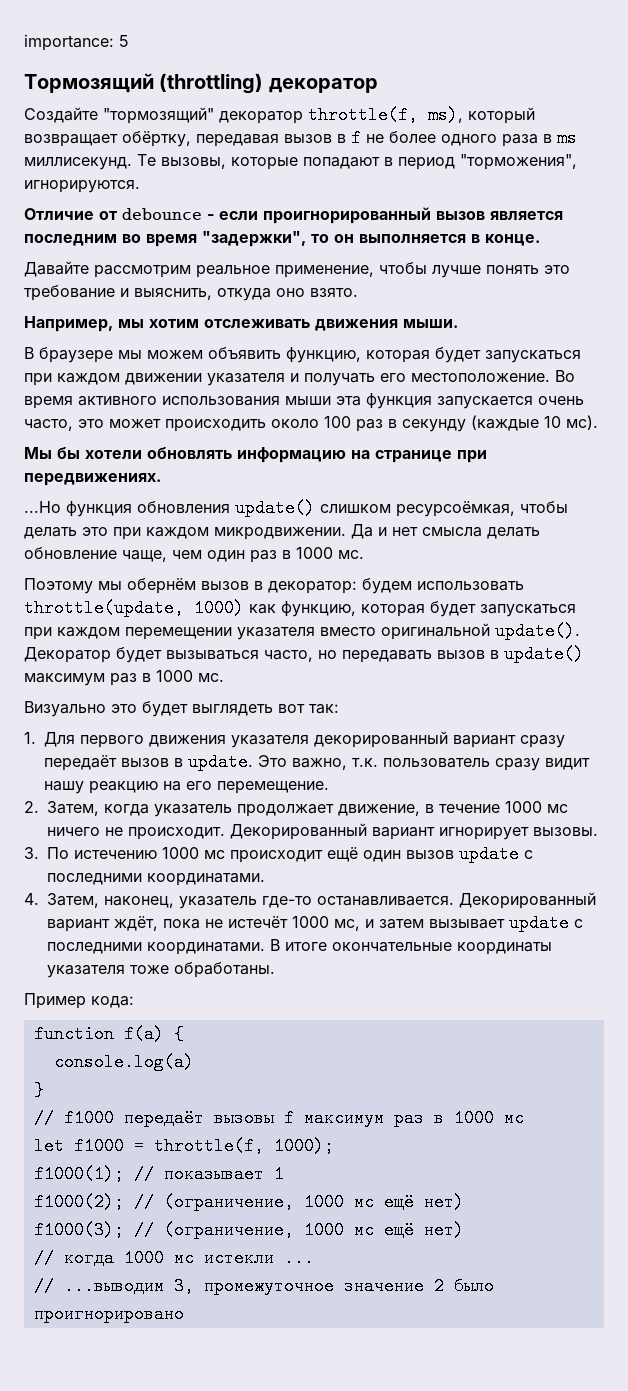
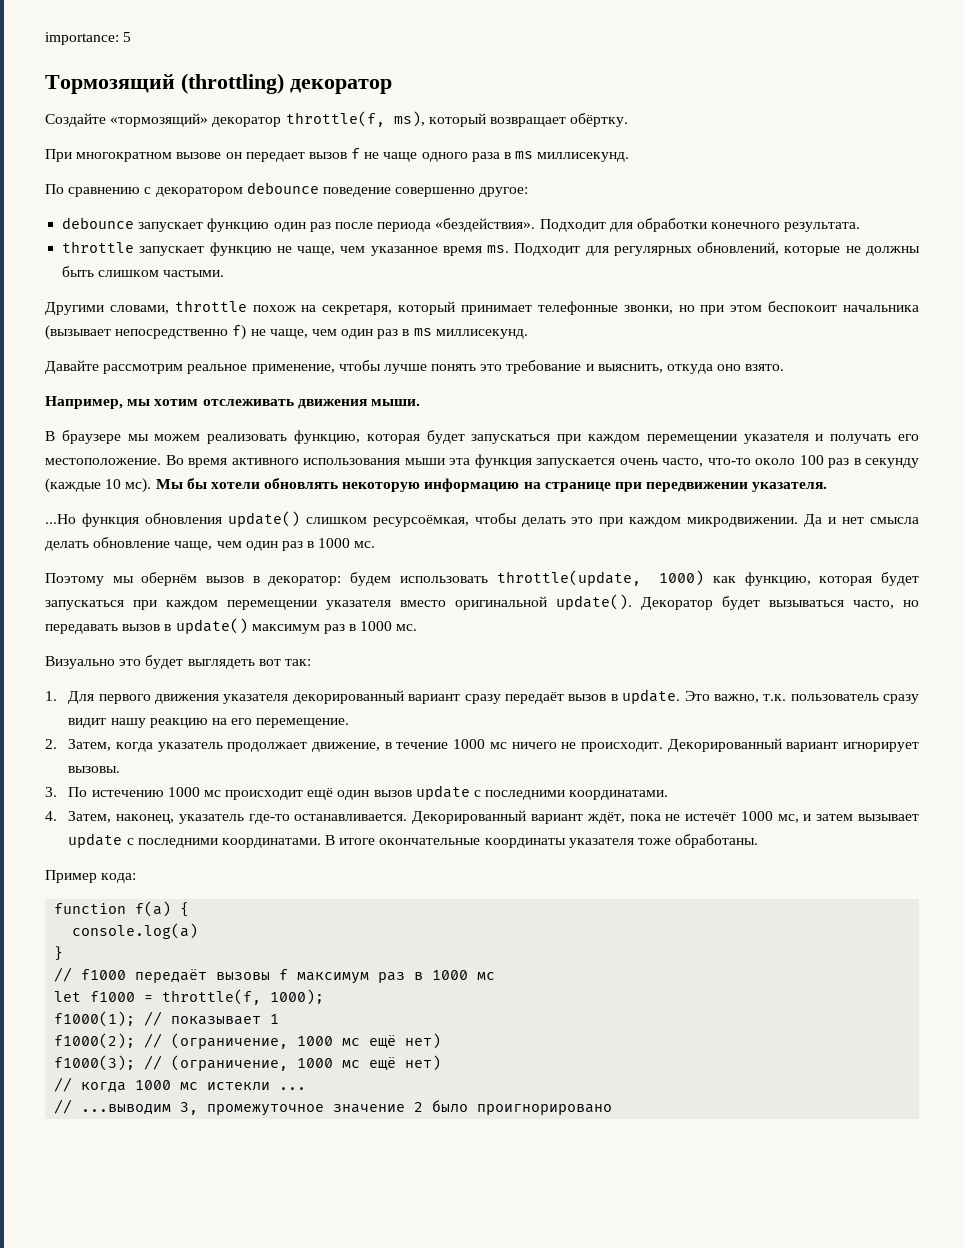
[103,107,214,124] "тормозящий" -> [110,113,209,127] «тормозящий»
[122,131,346,147] обёртку, передавая вызов в -> [570,113,629,127] [45,149,347,162] обёртку. // При многократном вызове он передает вызов
[389,131,436,143] более -> [383,152,418,162] чаще
[137,154,577,170] [24,180,140,193] [24,207,563,224] [24,231,540,247] Те вызовы, которые попадают в период "торможения", игнорируются. // Отличие от debounce - если проигнорированный вызов является последним во время "задержки", то он выполняется в конце. -> [45,182,529,197] [62,217,861,232] [62,241,920,256] [62,266,225,277] [45,300,920,315] [45,325,528,340] // По сравнению с декоратором debounce поведение совершенно другое: // debounce запускает функцию один раз после периода «бездействия». Подходит для обработки конечного результата. // throttle запускает функцию не чаще, чем указанное время ms. Подходит для регулярных обновлений, которые не должны быть слишком частыми. // Другими словами, throttle похож на секретаря, который принимает телефонные звонки, но при этом беспокоит начальника (вызывает непосредственно f) не чаще, чем один раз в ms миллисекунд.
[208,347,581,363] [24,373,202,386] объявить функцию, которая будет запускаться при каждом движении -> [207,430,737,444] реализовать функцию, которая будет запускаться при каждом перемещении
[78,419,266,432] это может происходить -> [707,458,751,465] что-то
(598, 422) // -> (152, 485) none
(232, 453) none -> [342,482,421,492] некоторую
[24,473,161,486] передвижениях. -> [646,482,828,492] передвижении указателя.

